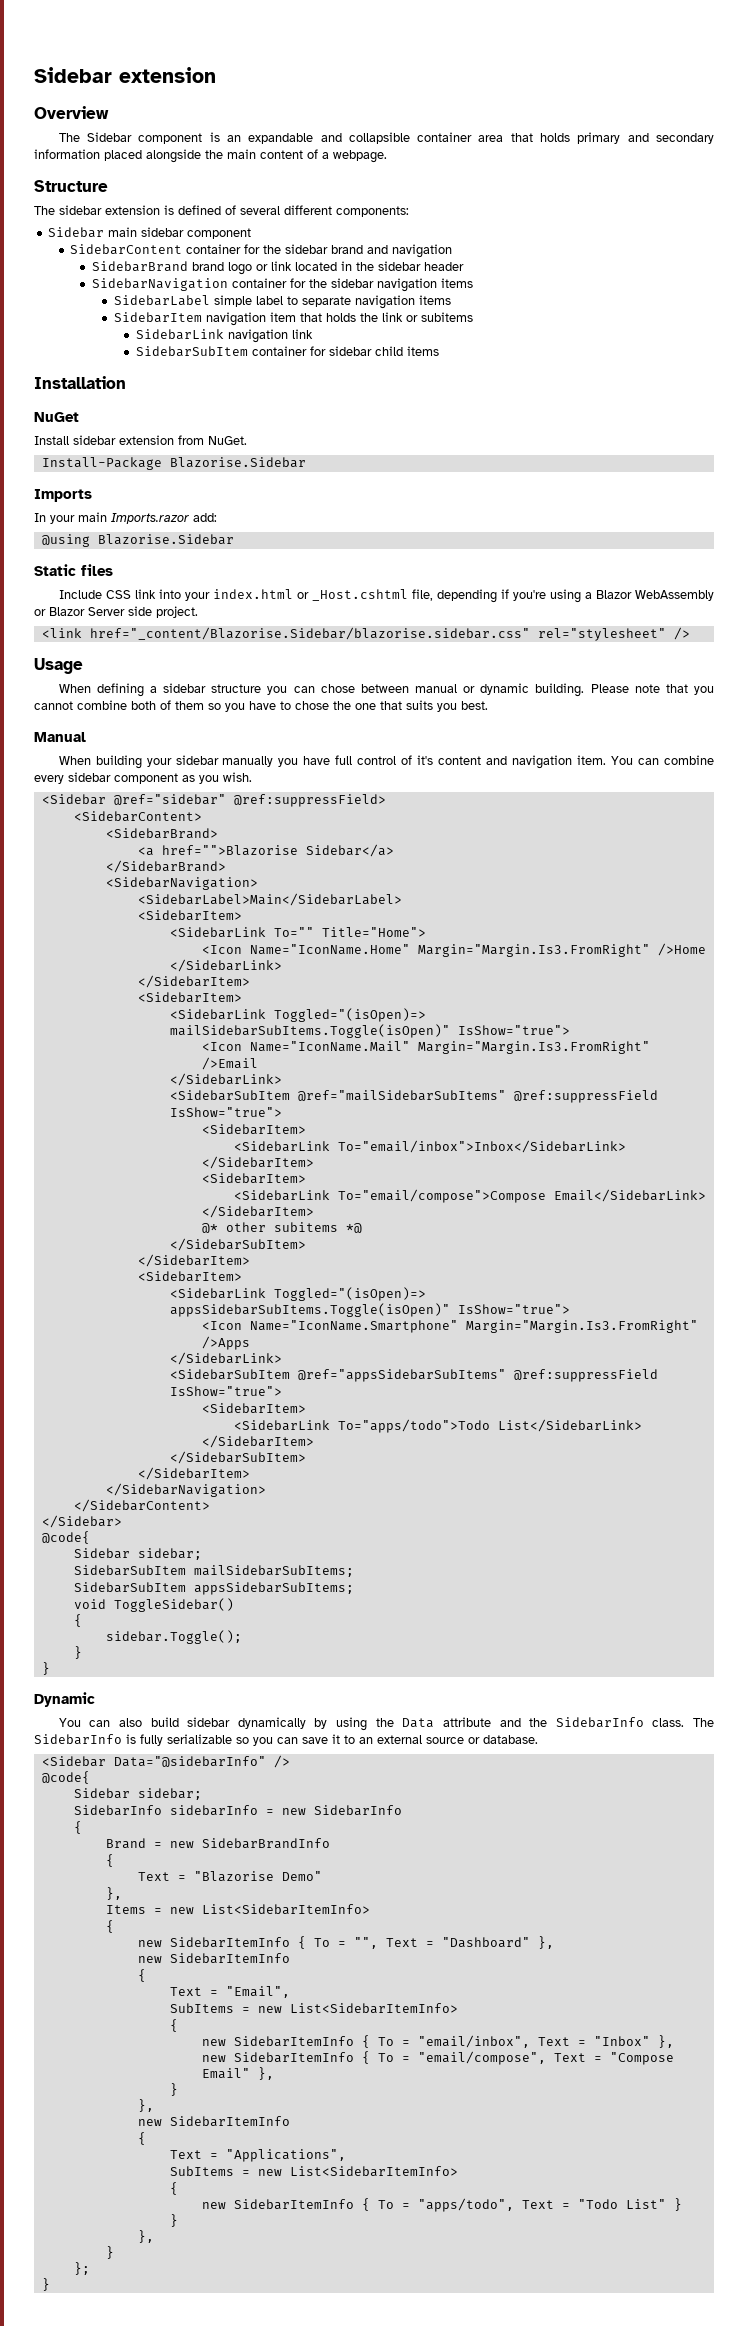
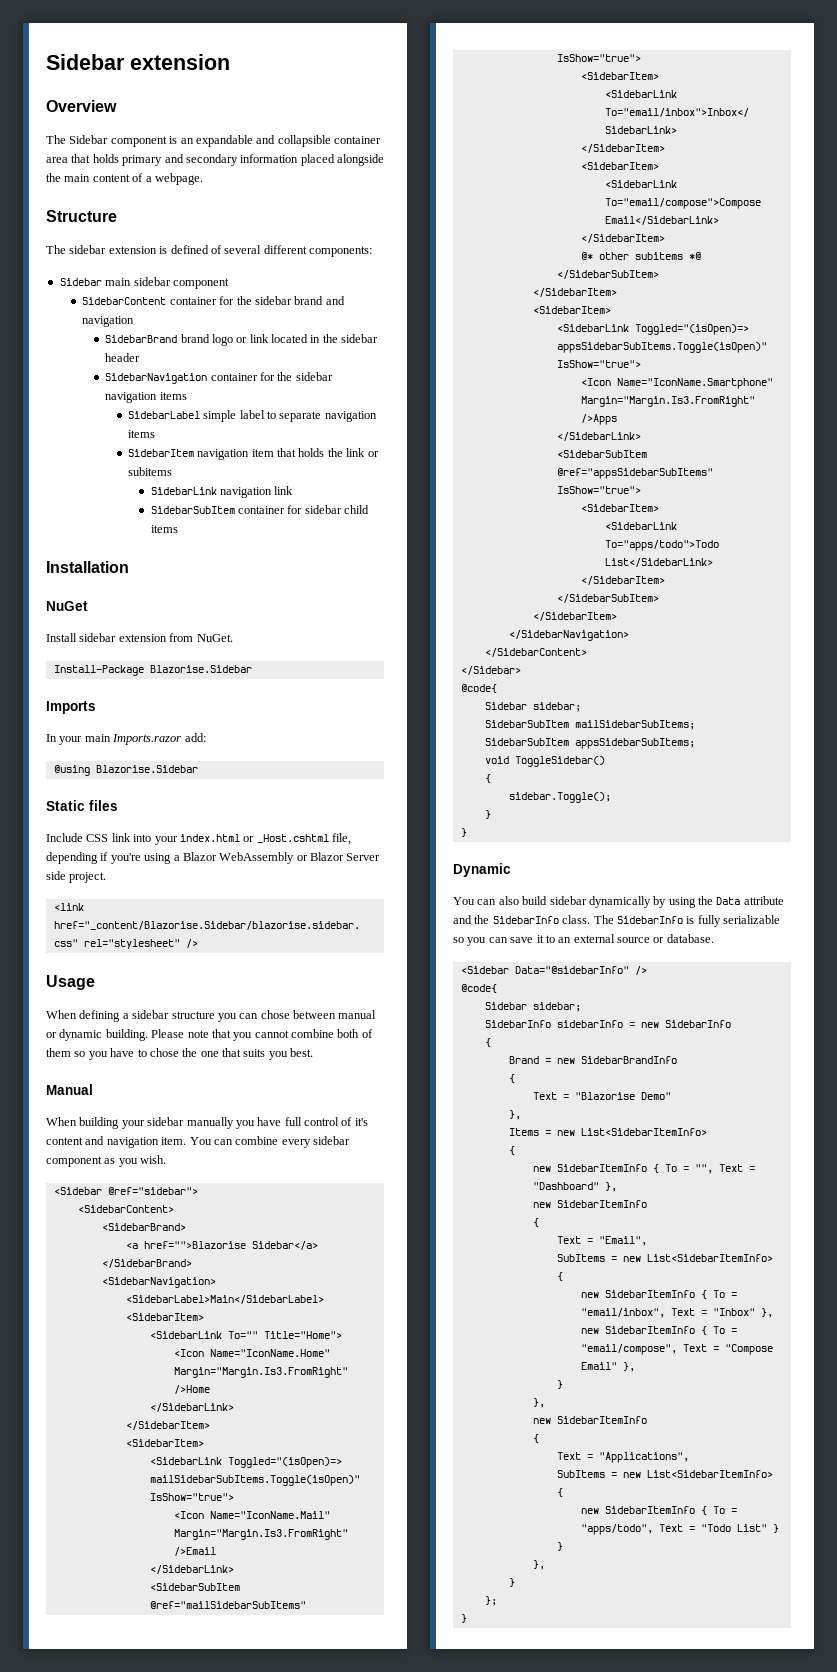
[113,794,386,807] @ref="sidebar" @ref:suppressField> -> [107,1187,198,1195] @ref="sidebar">
[513,1090,658,1103] @ref:suppressField -> (306, 1605) none
[513,1369,658,1382] @ref:suppressField -> (713, 473) none

